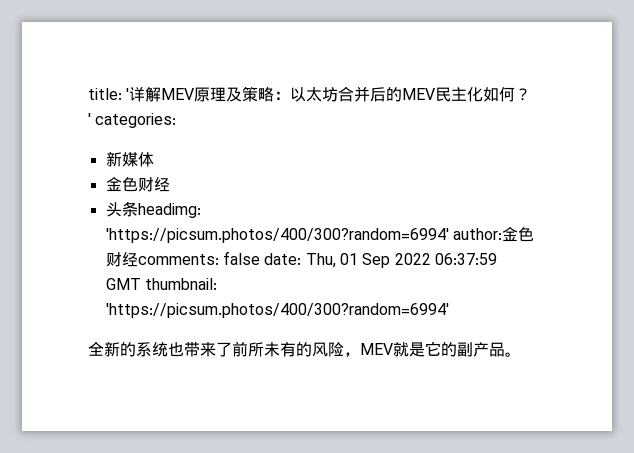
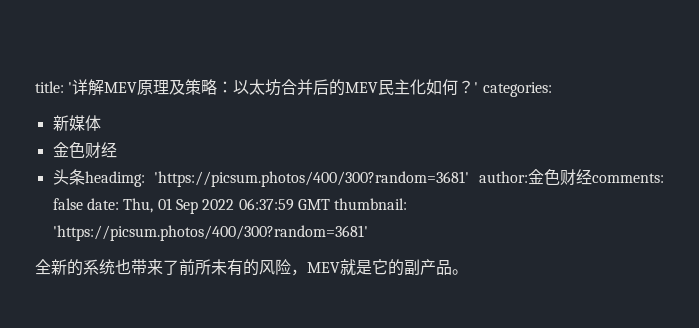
[105,228,449,243] 'https://picsum.photos/400/300?random=6994' -> [154,171,470,187] 'https://picsum.photos/400/300?random=3681'
[105,303,449,318] 'https://picsum.photos/400/300?random=6994' -> [52,225,368,241] 'https://picsum.photos/400/300?random=3681'

